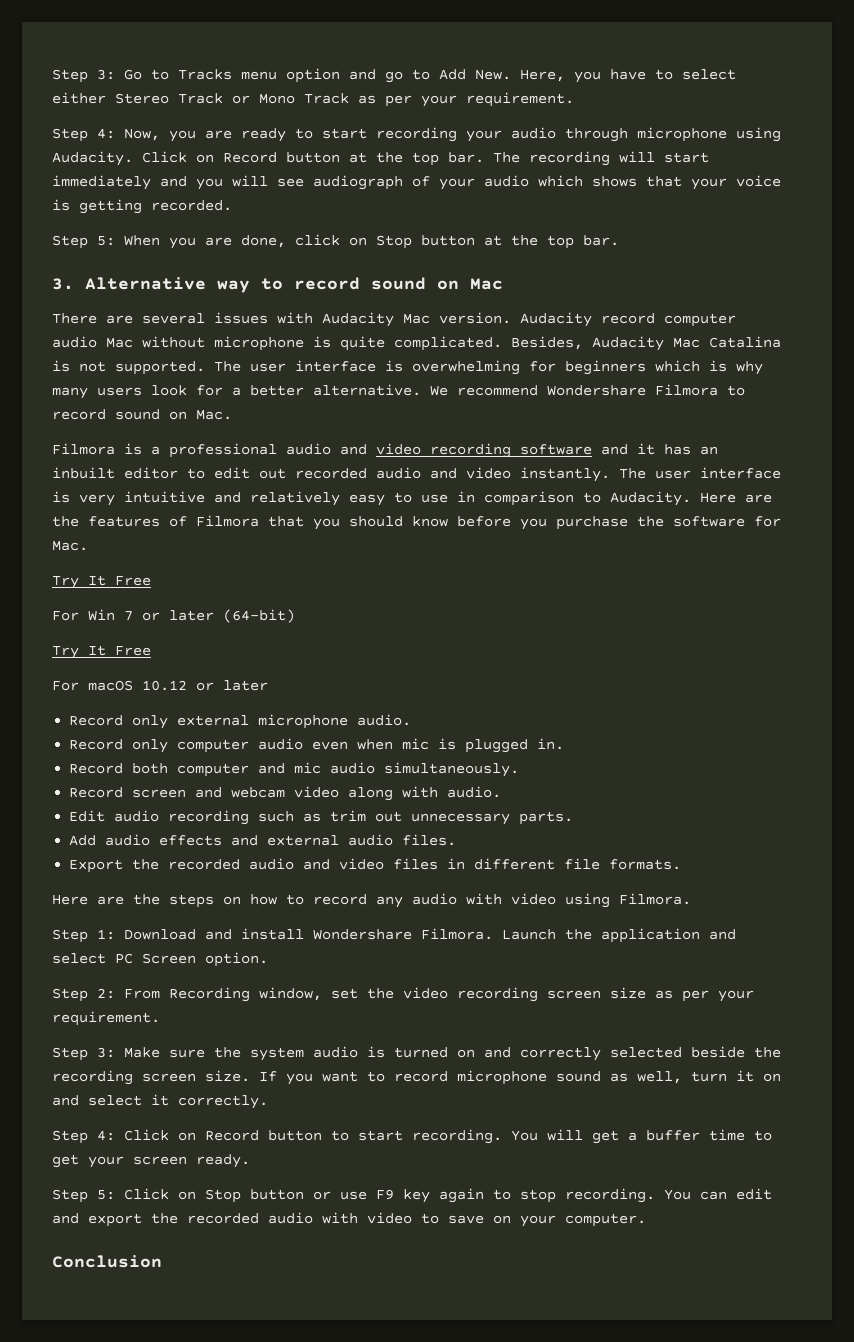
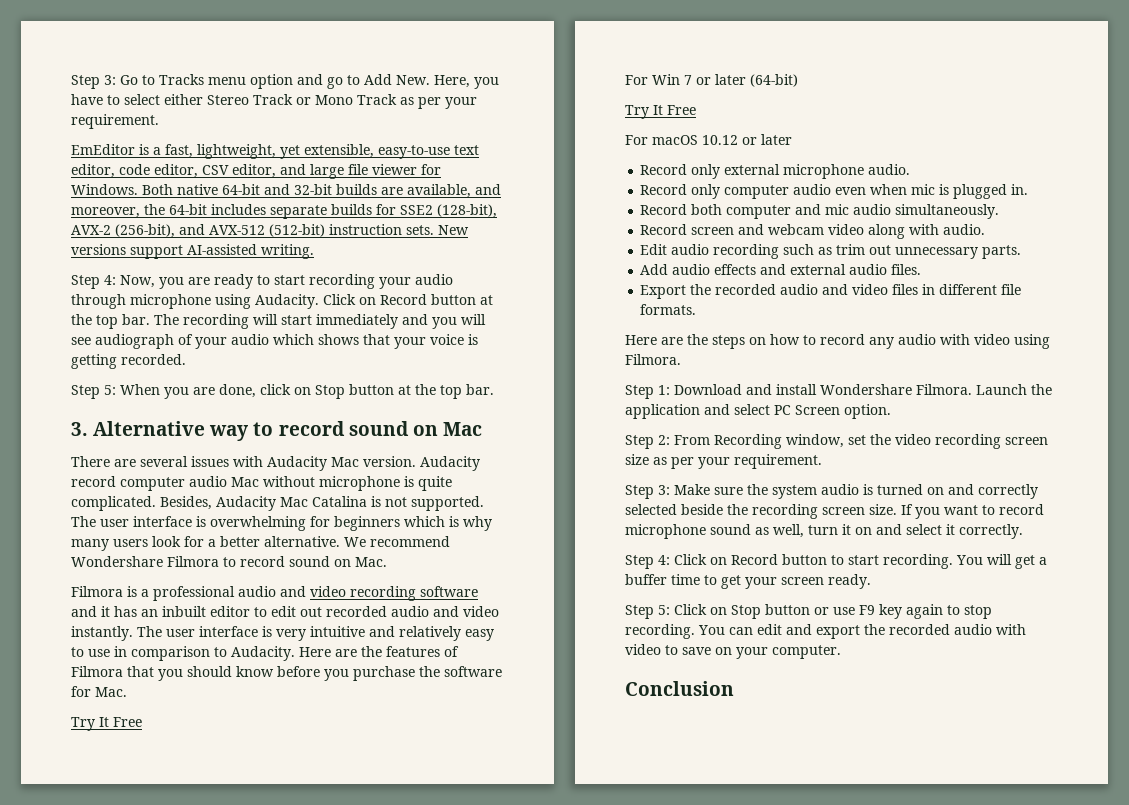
(574, 99) none -> [71,144,479,159] [71,164,441,179] [71,184,501,198] [71,204,497,219] [71,224,469,238] [71,244,314,259] // EmEditor is a fast, lightweight, yet extensible, easy-to-use text editor, code editor, CSV editor, and large file viewer for Windows. Both native 64-bit and 32-bit builds are available, and moreover, the 64-bit includes separate builds for SSE2 (128-bit), AVX-2 (256-bit), and AVX-512 (512-bit) instruction sets. New versions support AI-assisted writing.

